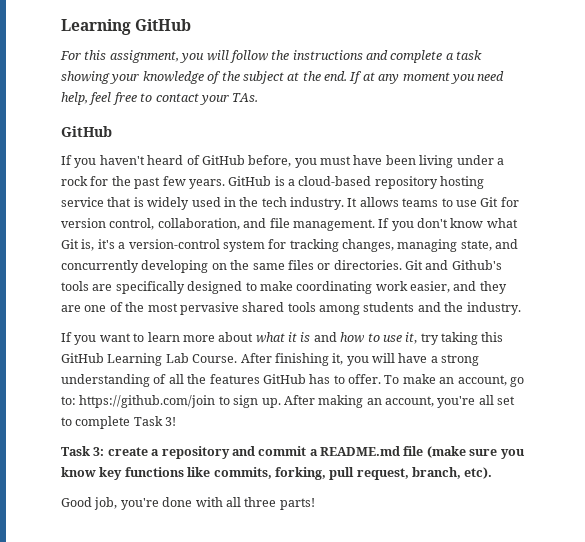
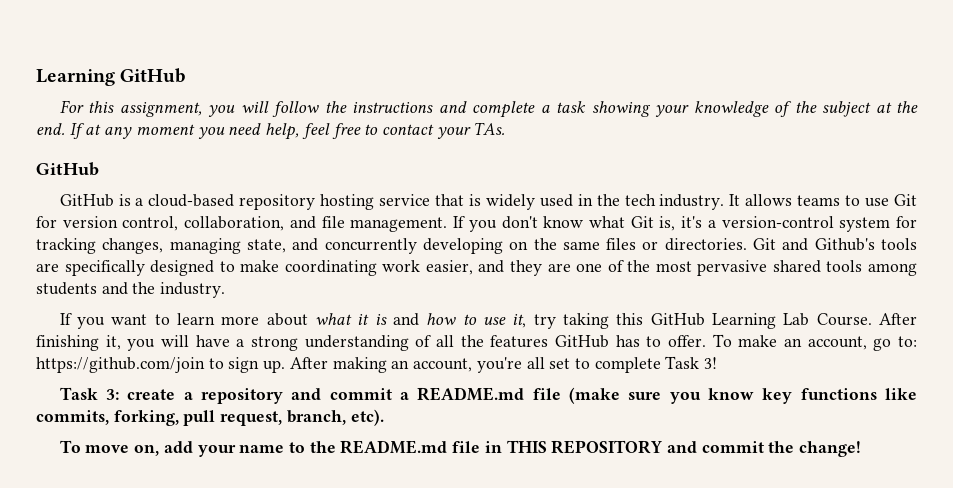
[61,155,504,168] [61,176,225,189] If you haven't heard of GitHub before, you must have been living under a rock for the past few years. -> (99, 169) none
[61,497,315,510] Good job, you're done with all three parts! -> [59,440,862,457] To move on, add your name to the README.md file in THIS REPOSITORY and commit the change!

